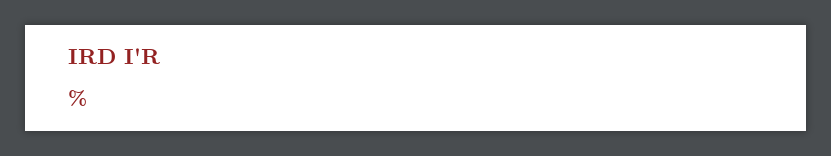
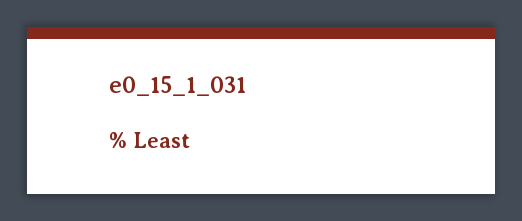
[68,48,160,64] IRD I'R -> [109,76,246,96] e0_15_1_031
(87, 98) none -> [133,132,190,148] Least

